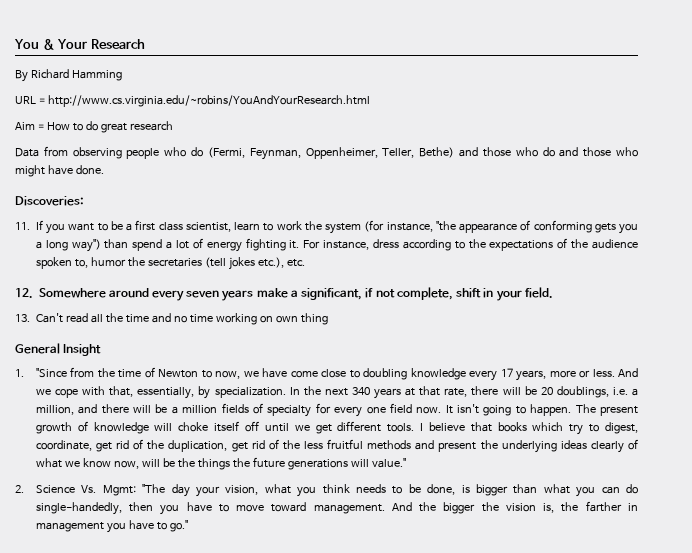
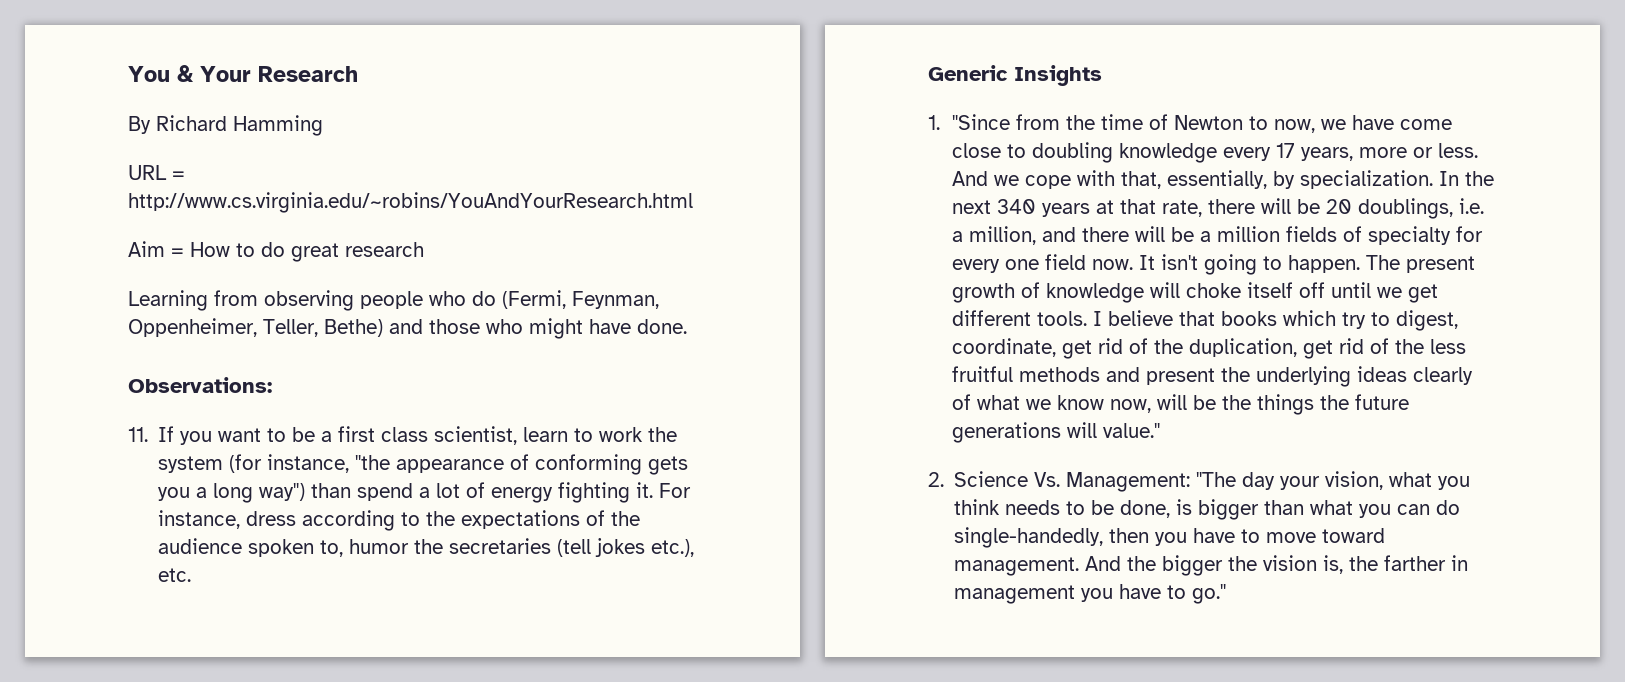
[15,148,39,157] Data -> [128,290,208,311] Learning
[542,147,639,157] do and those who -> (523, 326) none
[15,196,84,206] Discoveries: -> [128,377,272,393] Observations:
[15,287,553,301] [15,313,328,325] [15,343,102,356] 12. Somewhere around every seven years make a significant, if not complete, shift in your field. // 13. Can't read all the time and no time working on own thing // General Insight -> [928,65,1102,86] Generic Insights
[102,485,136,496] Mgmt: -> [1066,472,1191,492] Management:

